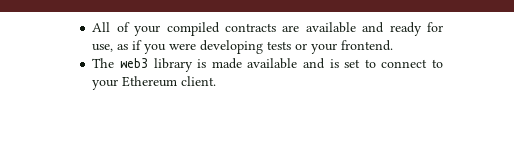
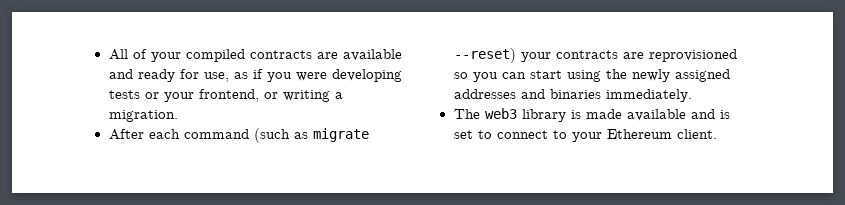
[341,40,394,51] frontend. -> [198,89,343,102] [108,110,178,122] [108,128,369,143] [453,48,737,63] [453,69,730,82] [453,89,692,102] frontend, or writing a migration. // After each command (such as migrate --reset) your contracts are reprovisioned so you can start using the newly assigned addresses and binaries immediately.

